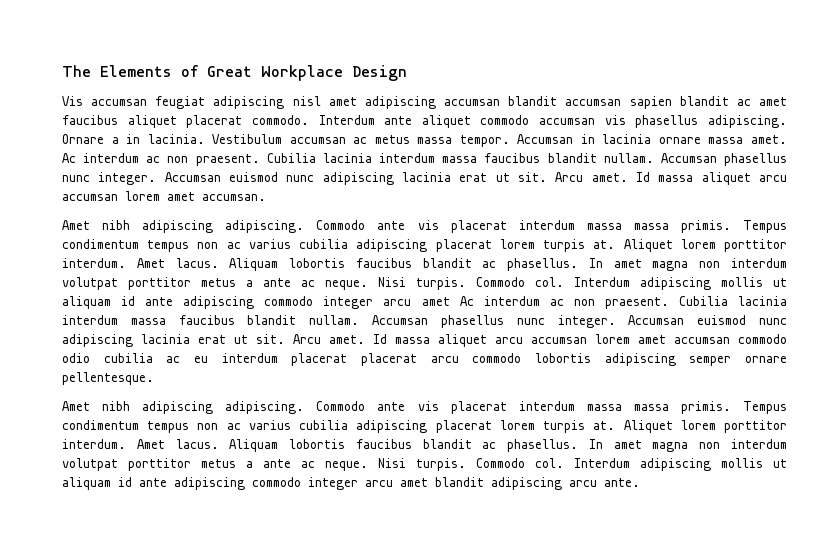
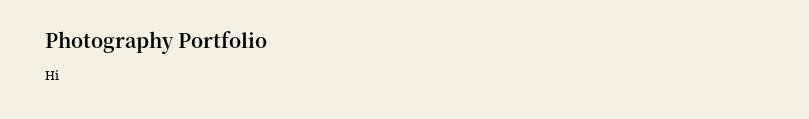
[62,65,407,81] [62,96,787,109] [62,115,787,128] [62,134,787,147] [62,153,787,166] [62,172,788,185] [62,191,266,201] [62,220,788,233] [62,239,788,252] [62,258,787,271] [62,277,787,290] [62,296,787,309] [62,315,788,328] [62,334,787,347] [62,353,787,366] [62,372,154,385] [62,401,788,414] [62,420,788,433] [62,439,787,452] [62,458,787,471] [62,477,640,490] The Elements of Great Workplace Design // Vis accumsan feugiat adipiscing nisl amet adipiscing accumsan blandit accumsan sapien blandit ac amet faucibus aliquet placerat commodo. Interdum ante aliquet commodo accumsan vis phasellus adipiscing. Ornare a in lacinia. Vestibulum accumsan ac metus massa tempor. Accumsan in lacinia ornare massa amet. Ac interdum ac non praesent. Cubilia lacinia interdum massa faucibus blandit nullam. Accumsan phasellus nunc integer. Accumsan euismod nunc adipiscing lacinia erat ut sit. Arcu amet. Id massa aliquet arcu accumsan lorem amet accumsan. // Amet nibh adipiscing adipiscing. Commodo ante vis placerat interdum massa massa primis. Tempus condimentum tempus non ac varius cubilia adipiscing placerat lorem turpis at. Aliquet lorem porttitor interdum. Amet lacus. Aliquam lobortis faucibus blandit ac phasellus. In amet magna non interdum volutpat porttitor metus a ante ac neque. Nisi turpis. Commodo col. Interdum adipiscing mollis ut aliquam id ante adipiscing commodo integer arcu amet Ac interdum ac non praesent. Cubilia lacinia interdum massa faucibus blandit nullam. Accumsan phasellus nunc integer. Accumsan euismod nunc adipiscing lacinia erat ut sit. Arcu amet. Id massa aliquet arcu accumsan lorem amet accumsan commodo odio cubilia ac eu interdum placerat placerat arcu commodo lobortis adipiscing semper ornare pellentesque. // Amet nibh adipiscing adipiscing. Commodo ante vis placerat interdum massa massa primis. Tempus condimentum tempus non ac varius cubilia adipiscing placerat lorem turpis at. Aliquet lorem porttitor interdum. Amet lacus. Aliquam lobortis faucibus blandit ac phasellus. In amet magna non interdum volutpat porttitor metus a ante ac neque. Nisi turpis. Commodo col. Interdum adipiscing mollis ut aliquam id ante adipiscing commodo integer arcu amet blandit adipiscing arcu ante. -> [45,31,268,54] [45,70,59,80] Photography Portfolio // Hi

